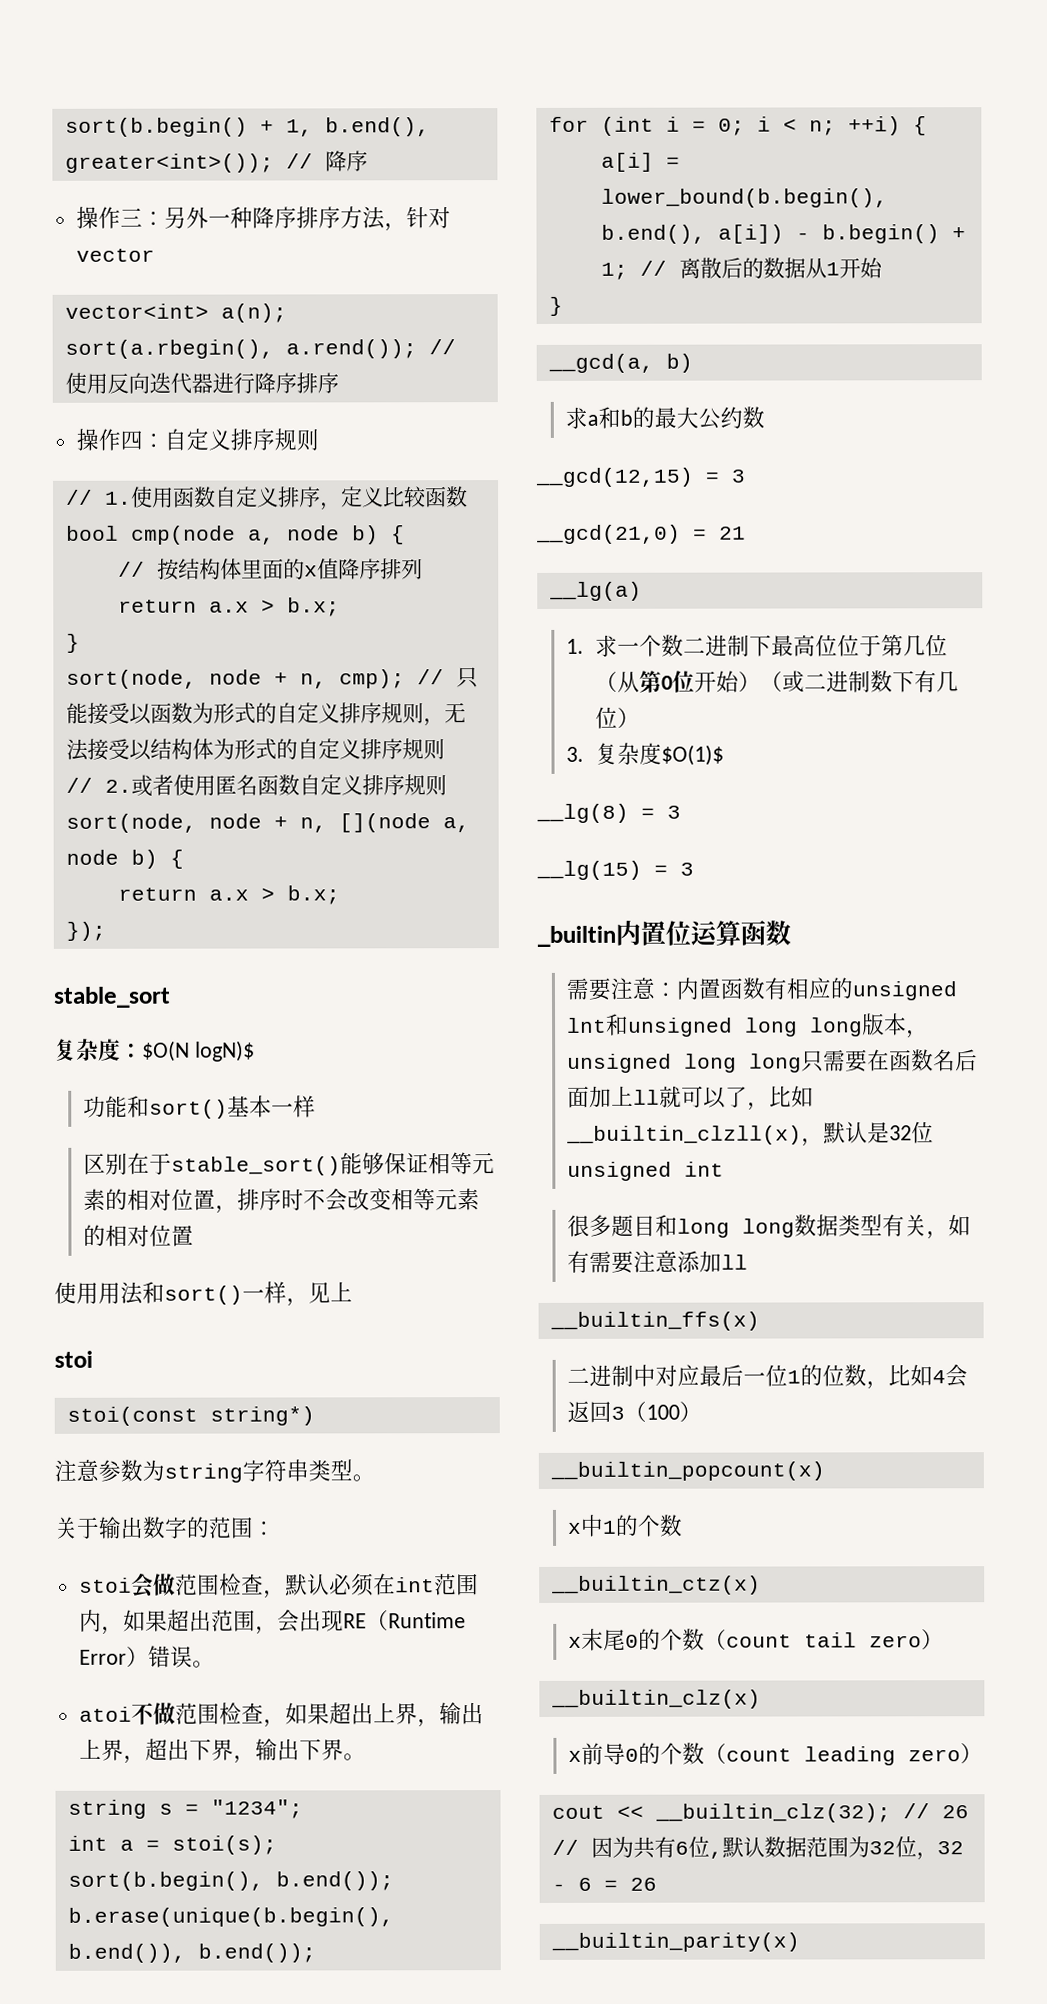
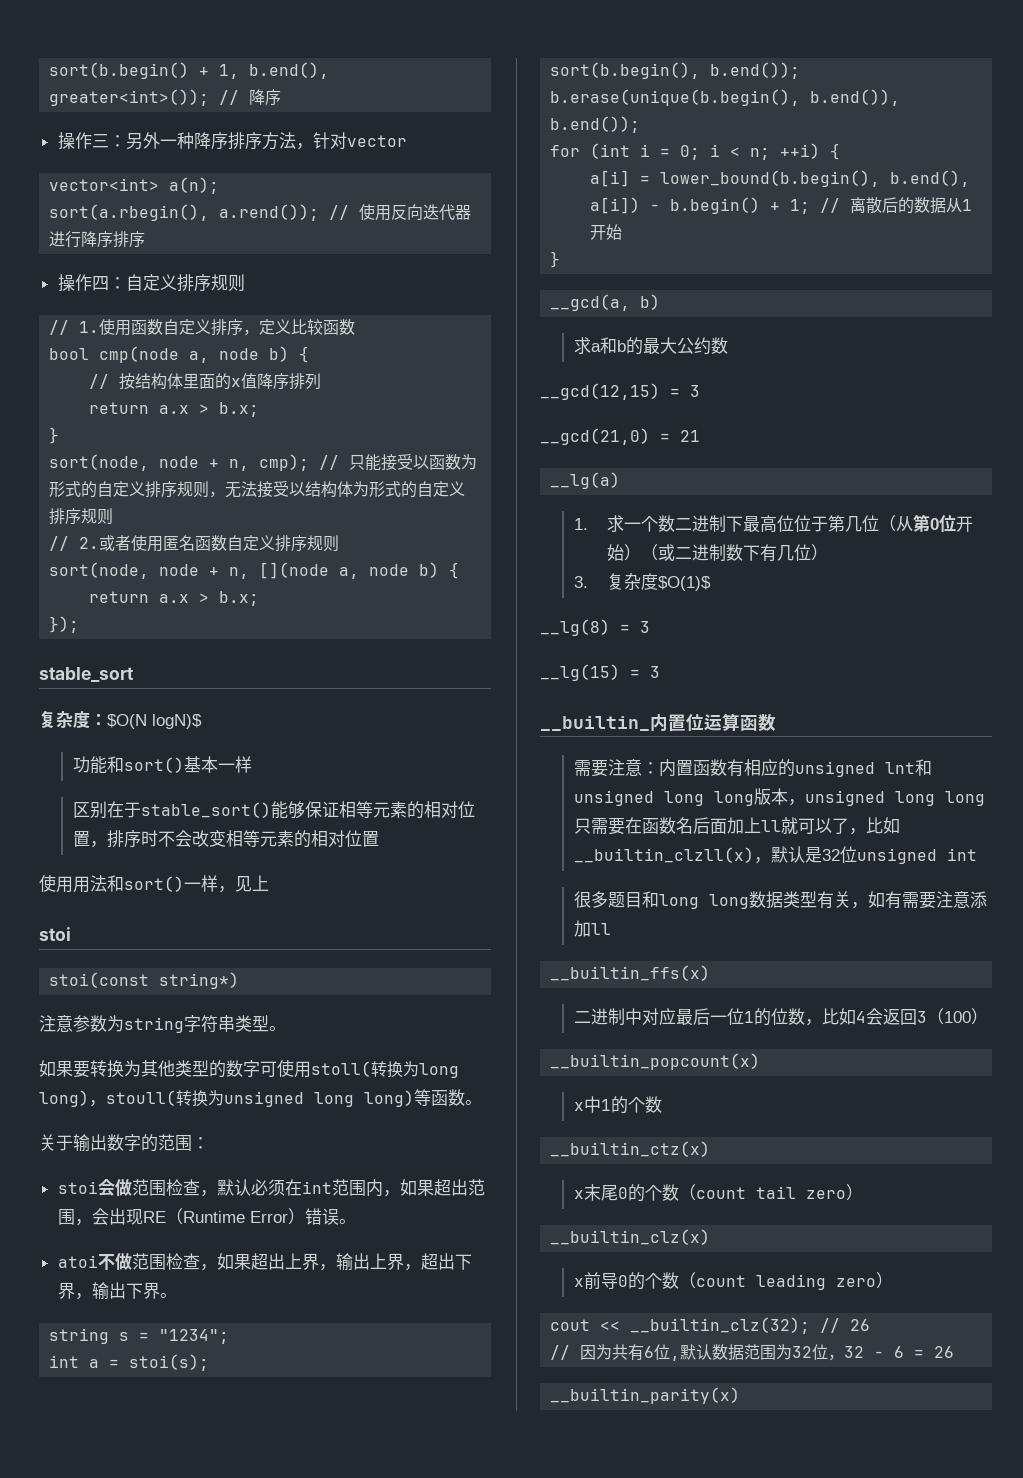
(375, 1478) none -> [39,1059,459,1078] [39,1089,482,1107] // 如果要转换为其他类型的数字可使用stoll(转换为long long)，stoull(转换为unsigned long long)等函数。
[537,925,616,947] _builtin -> [540,716,650,731] __builtin_

